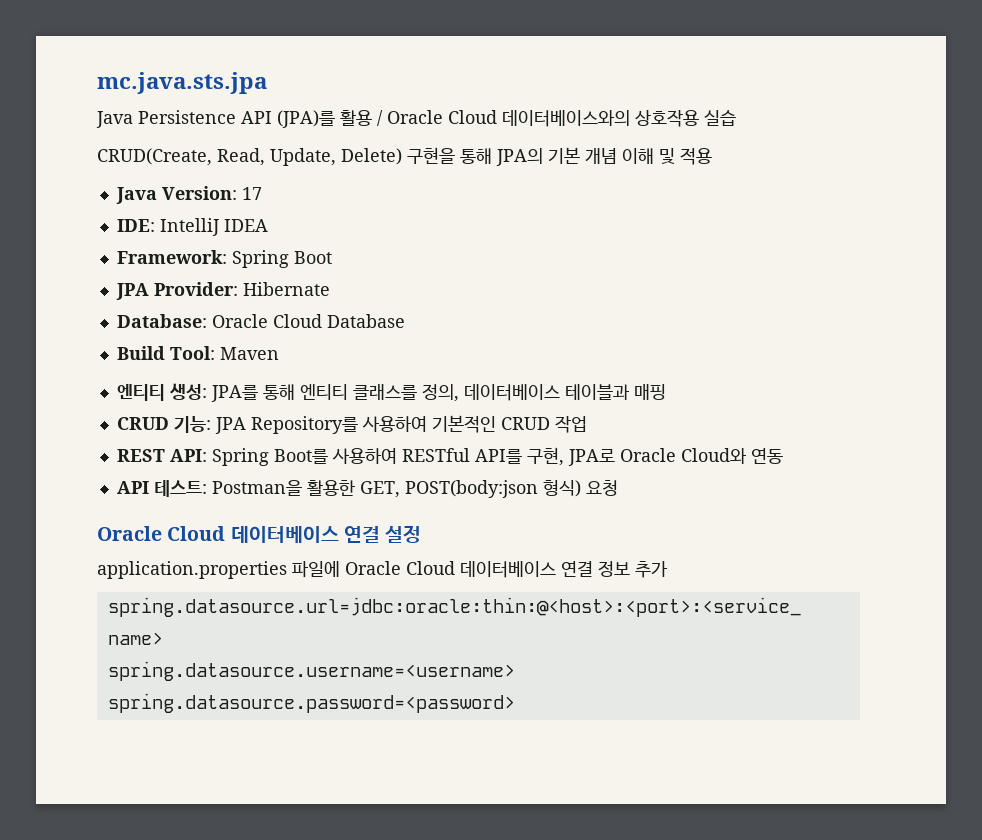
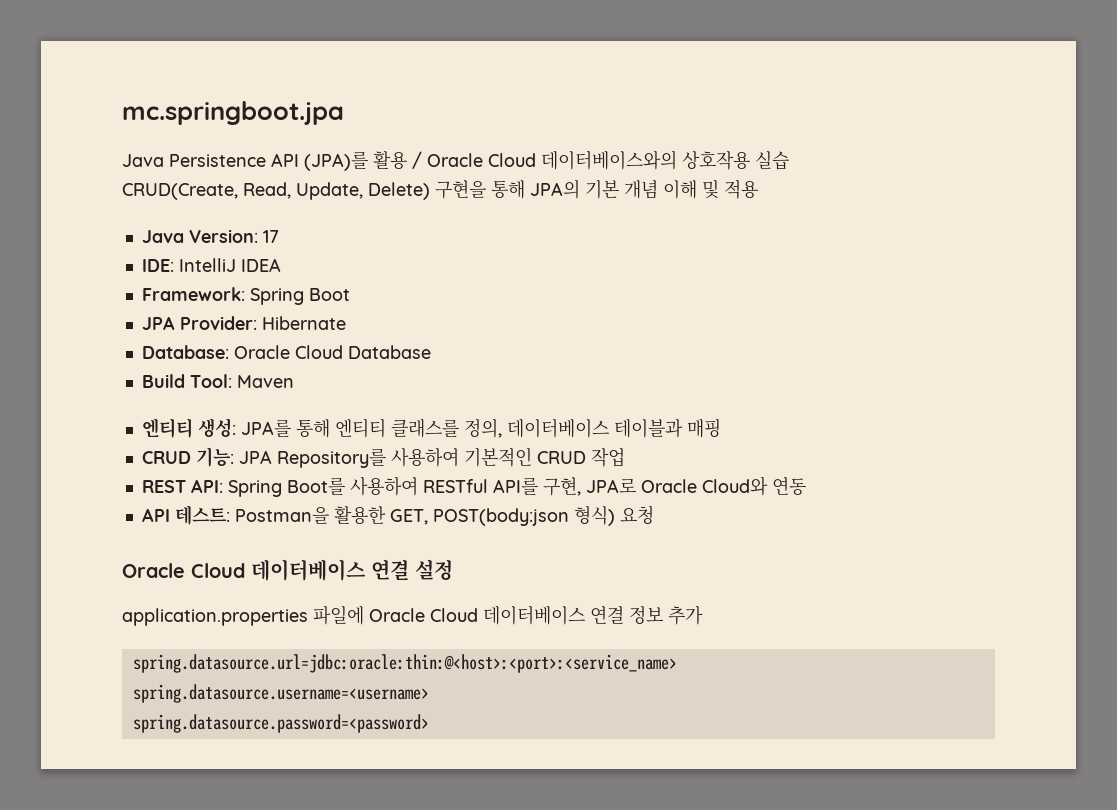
[97,72,267,94] mc.java.sts.jpa -> [122,101,344,125] mc.springboot.jpa

